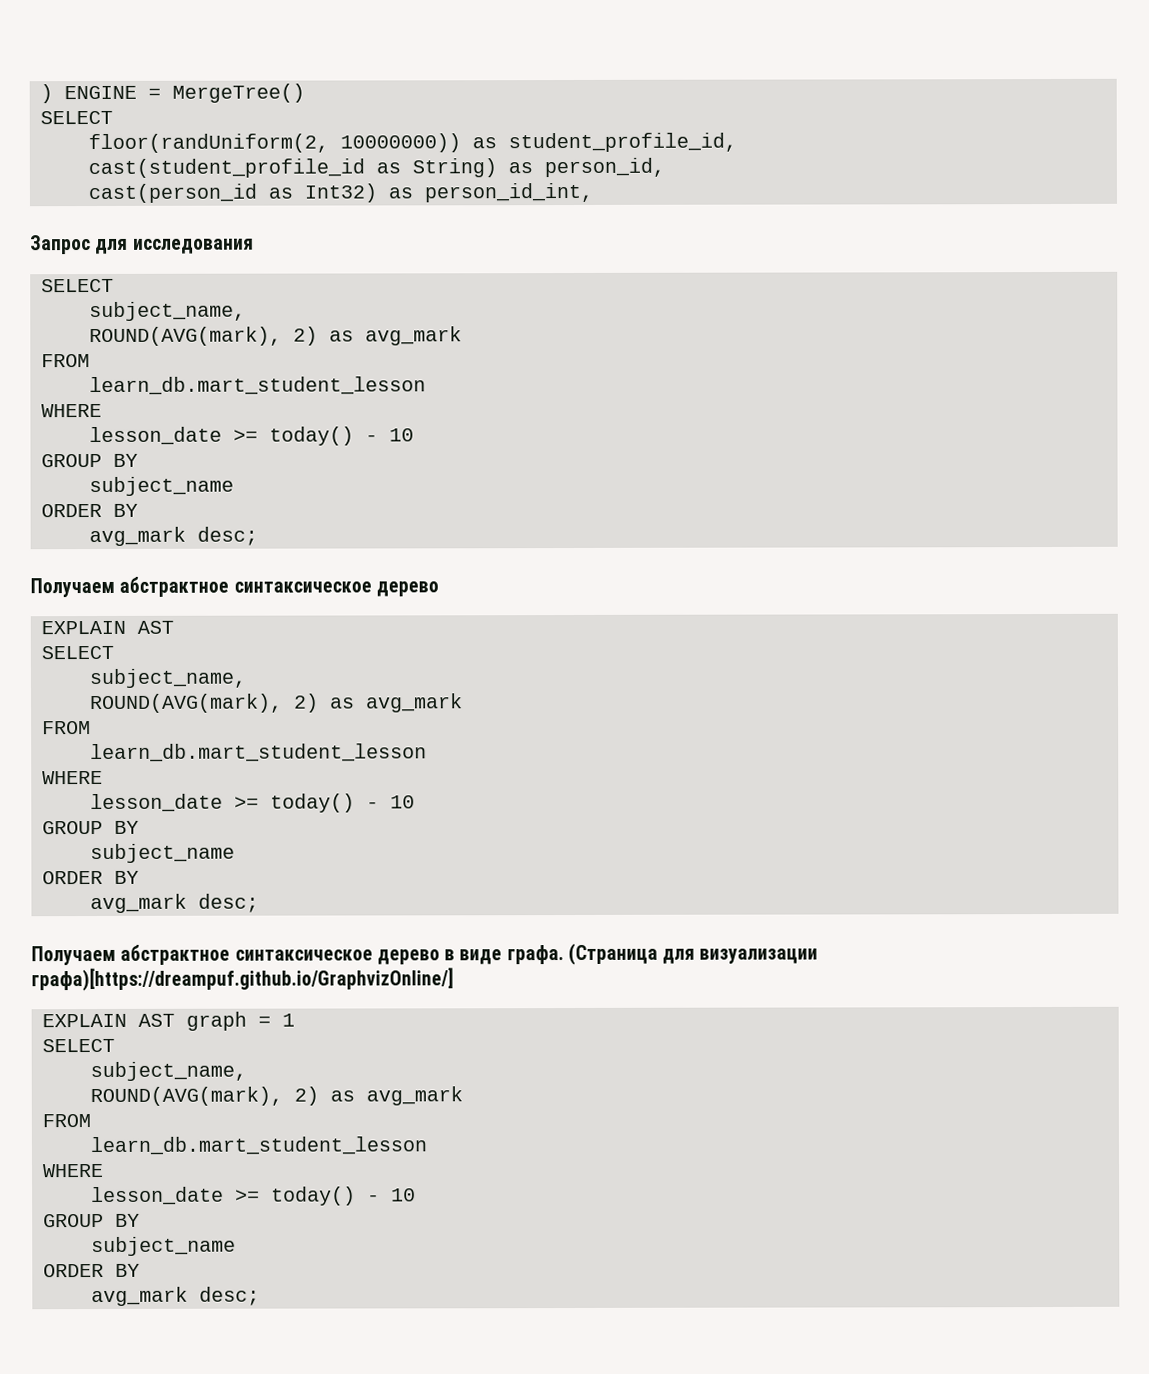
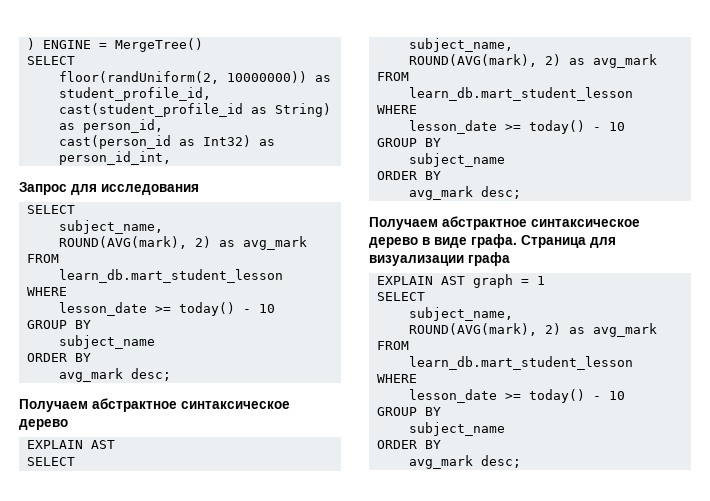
[567,942,658,966] (Страница -> [521,235,586,248] Страница
[31,967,454,992] графа)[https://dreampuf.github.io/GraphvizOnline/] -> [468,252,510,266] графа

